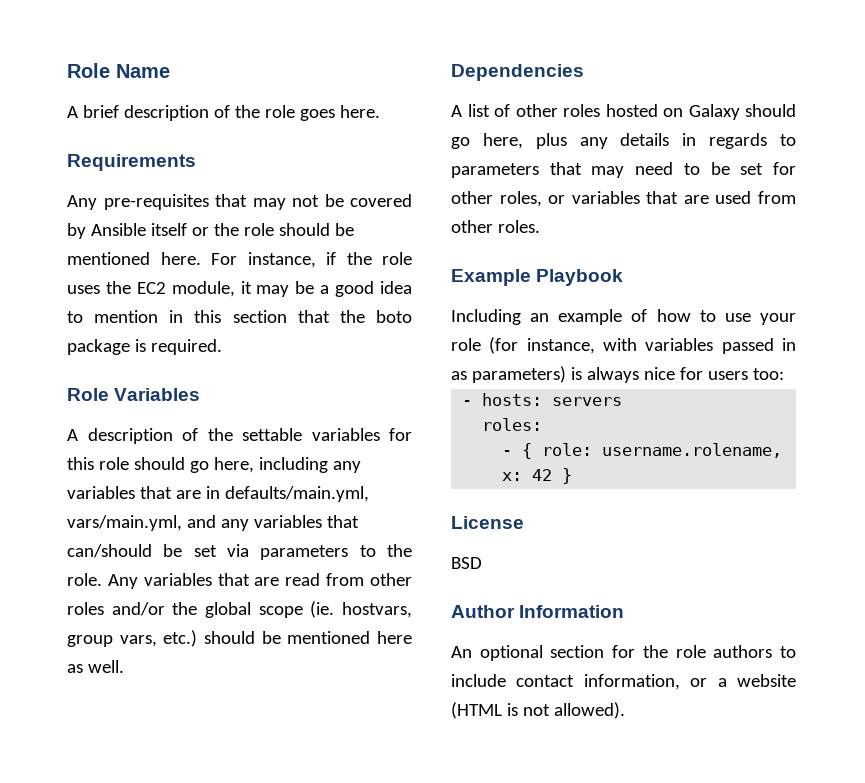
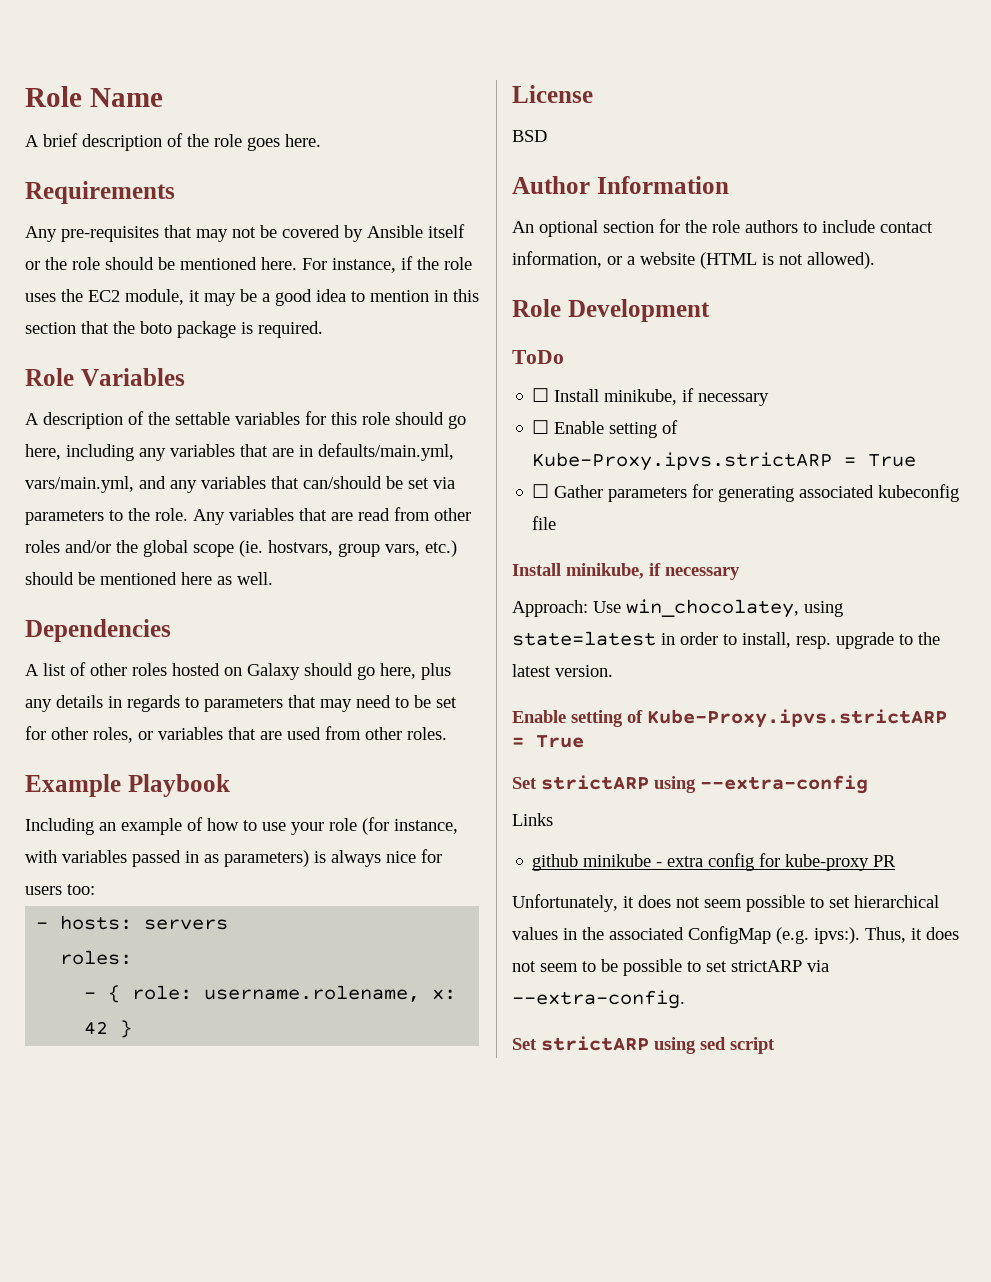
(625, 710) none -> [512,299,710,322] [512,350,564,364] [532,388,770,406] [532,420,679,438] [532,452,917,471] [532,484,960,502] [532,516,557,530] [512,563,740,580] [512,599,843,618] [512,631,940,649] [512,664,613,677] [512,709,947,728] [512,735,584,748] [512,775,868,794] [512,813,553,826] [532,853,897,871] [512,894,939,912] [512,926,959,944] [512,959,829,976] [512,990,685,1009] [512,1036,775,1054] // Role Development // ToDo // ☐ Install minikube, if necessary // ☐ Enable setting of Kube-Proxy.ipvs.strictARP = True // ☐ Gather parameters for generating associated kubeconfig file // Install minikube, if necessary // Approach: Use win_chocolatey, using state=latest in order to install, resp. upgrade to the latest version. // Enable setting of Kube-Proxy.ipvs.strictARP = True // Set strictARP using --extra-config // Links // github minikube - extra config for kube-proxy PR // Unfortunately, it does not seem possible to set hierarchical values in the associated ConfigMap (e.g. ipvs:). Thus, it does not seem to be possible to set strictARP via --extra-config. // Set strictARP using sed script

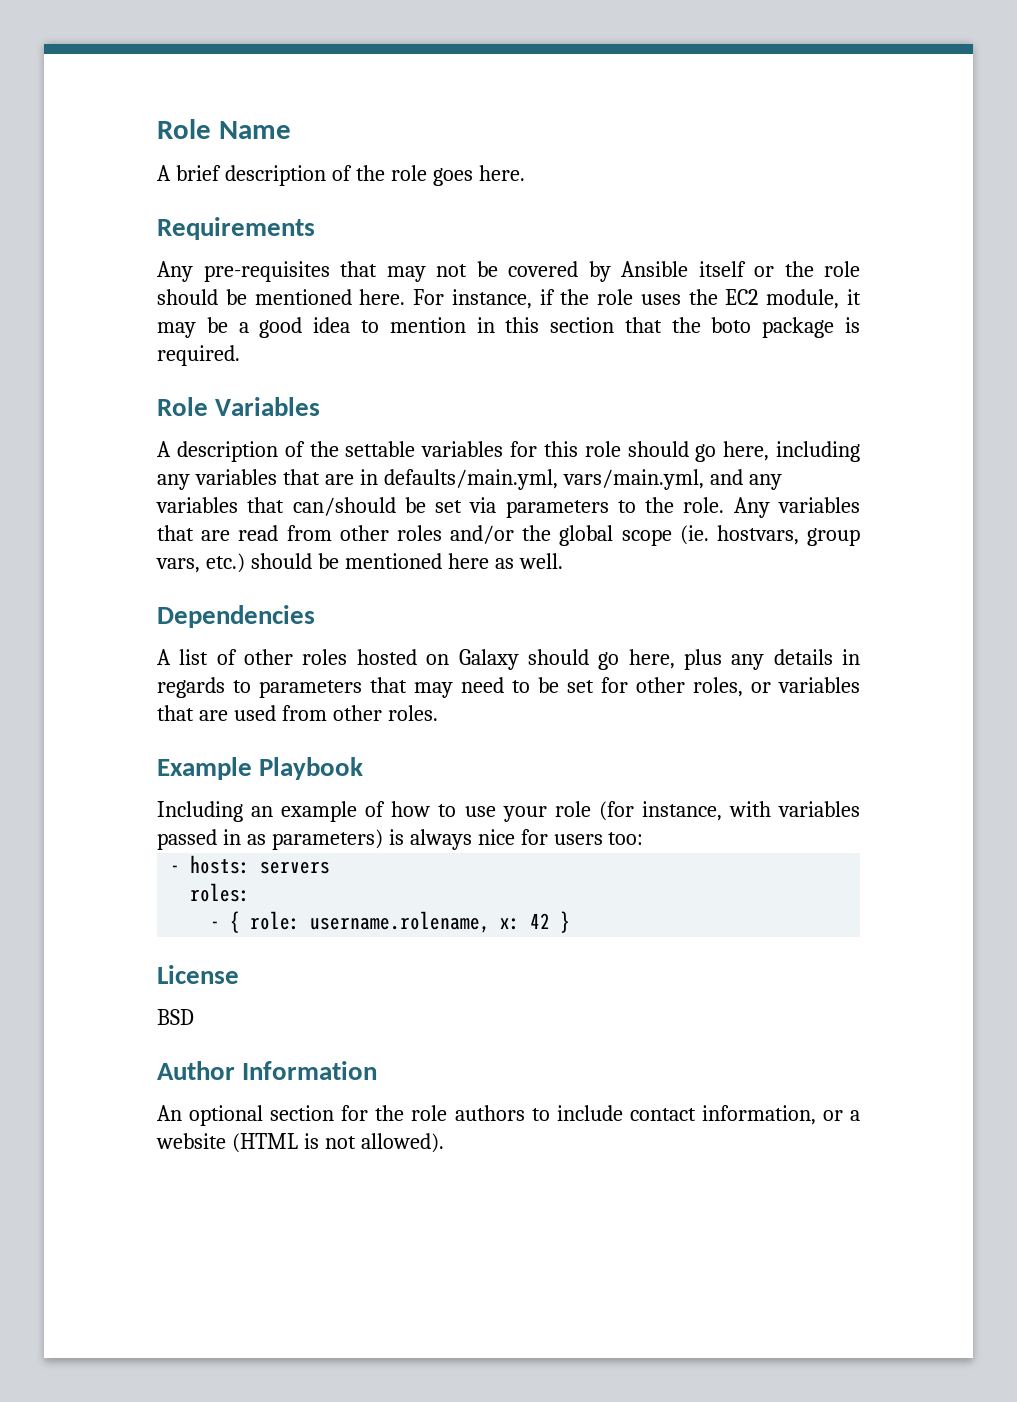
[512,299,710,322] [512,350,564,364] [532,388,770,406] [532,420,679,438] [532,452,917,471] [532,484,960,502] [532,516,557,530] [512,563,740,580] [512,599,843,618] [512,631,940,649] [512,664,613,677] [512,709,947,728] [512,735,584,748] [512,775,868,794] [512,813,553,826] [532,853,897,871] [512,894,939,912] [512,926,959,944] [512,959,829,976] [512,990,685,1009] [512,1036,775,1054] // Role Development // ToDo // ☐ Install minikube, if necessary // ☐ Enable setting of Kube-Proxy.ipvs.strictARP = True // ☐ Gather parameters for generating associated kubeconfig file // Install minikube, if necessary // Approach: Use win_chocolatey, using state=latest in order to install, resp. upgrade to the latest version. // Enable setting of Kube-Proxy.ipvs.strictARP = True // Set strictARP using --extra-config // Links // github minikube - extra config for kube-proxy PR // Unfortunately, it does not seem possible to set hierarchical values in the associated ConfigMap (e.g. ipvs:). Thus, it does not seem to be possible to set strictARP via --extra-config. // Set strictARP using sed script -> (444, 1143) none

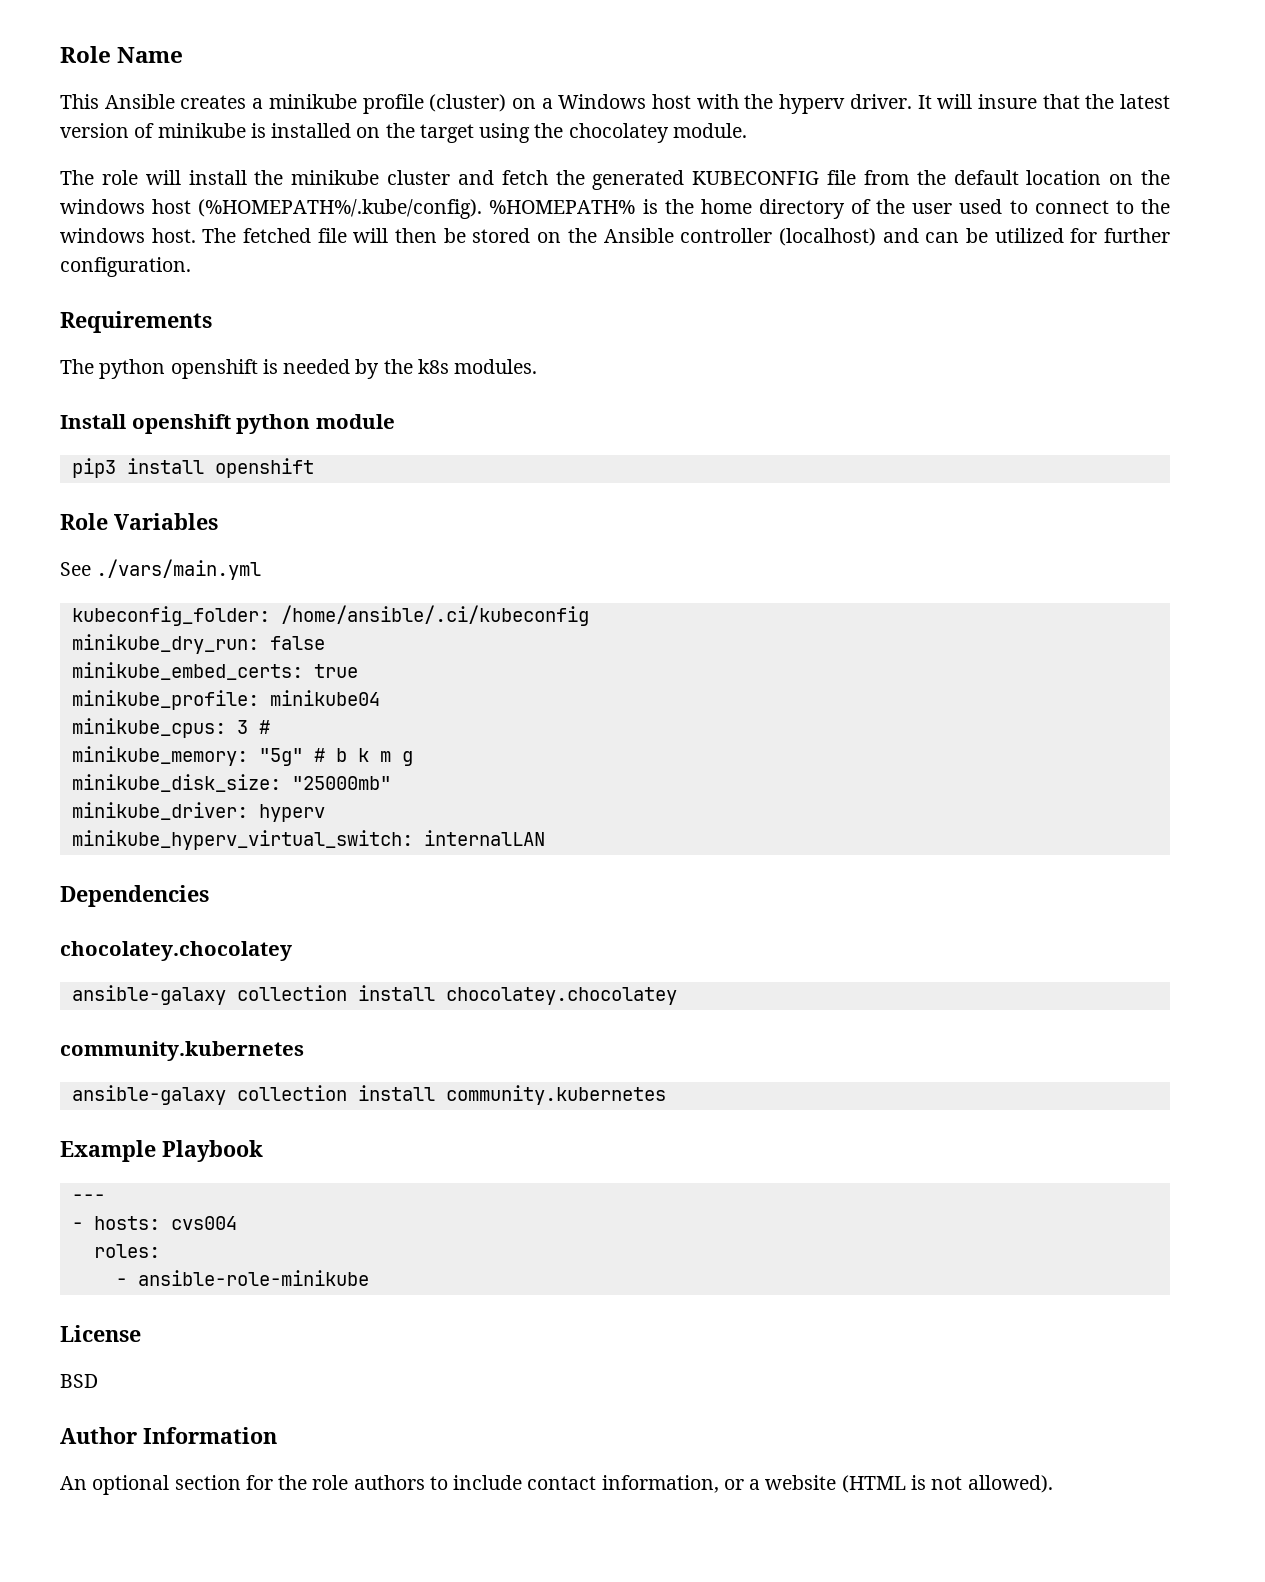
[157,165,525,186] [157,217,315,240] [157,261,860,282] [157,289,861,309] [157,317,861,338] [157,345,240,366] [157,397,321,416] [157,441,861,462] [157,469,782,490] [156,497,860,518] [157,525,860,546] [156,553,563,573] [157,605,315,628] [157,649,860,670] [157,677,860,698] [157,705,438,721] [157,757,364,780] [157,801,860,822] [157,829,644,850] A brief description of the role goes here. // Requirements // Any pre-requisites that may not be covered by Ansible itself or the role should be mentioned here. For instance, if the role uses the EC2 module, it may be a good idea to mention in this section that the boto package is required. // Role Variables // A description of the settable variables for this role should go here, including any variables that are in defaults/main.yml, vars/main.yml, and any variables that can/should be set via parameters to the role. Any variables that are read from other roles and/or the global scope (ie. hostvars, group vars, etc.) should be mentioned here as well. // Dependencies // A list of other roles hosted on Galaxy should go here, plus any details in regards to parameters that may need to be set for other roles, or variables that are used from other roles. // Example Playbook // Including an example of how to use your role (for instance, with variables passed in as parameters) is always nice for users too: -> [60,94,1171,114] [60,123,747,143] [60,170,1170,190] [60,199,1170,219] [60,228,1171,246] [60,257,191,277] [60,311,212,333] [60,359,538,379] [60,414,395,434] [71,458,314,478] [60,513,218,530] [60,559,262,580] [71,605,589,626] [71,634,325,654] [71,662,358,680] [71,690,380,710] [71,718,270,738] [71,746,413,766] [71,774,391,792] [71,802,325,822] [71,830,545,850] [60,885,209,907] [60,941,292,961] [71,985,677,1005] [60,1041,304,1061] [71,1085,666,1105] [60,1140,263,1162] [71,1194,105,1202] This Ansible creates a minikube profile (cluster) on a Windows host with the hyperv driver. It will insure that the latest version of minikube is installed on the target using the chocolatey module. // The role will install the minikube cluster and fetch the generated KUBECONFIG file from the default location on the windows host (%HOMEPATH%/.kube/config). %HOMEPATH% is the home directory of the user used to connect to the windows host. The fetched file will then be stored on the Ansible controller (localhost) and can be utilized for further configuration. // Requirements // The python openshift is needed by the k8s modules. // Install openshift python module // pip3 install openshift // Role Variables // See ./vars/main.yml // kubeconfig_folder: /home/ansible/.ci/kubeconfig // minikube_dry_run: false // minikube_embed_certs: true // minikube_profile: minikube04 // minikube_cpus: 3 # // minikube_memory: "5g" # b k m g // minikube_disk_size: "25000mb" // minikube_driver: hyperv // minikube_hyperv_virtual_switch: internalLAN // Dependencies // chocolatey.chocolatey // ansible-galaxy collection install chocolatey.chocolatey // community.kubernetes // ansible-galaxy collection install community.kubernetes // Example Playbook // ---
[260,861,331,874] servers -> [170,1216,237,1230] cvs004
[230,911,571,933] { role: username.rolename, x: 42 } -> [137,1270,369,1286] ansible-role-minikube

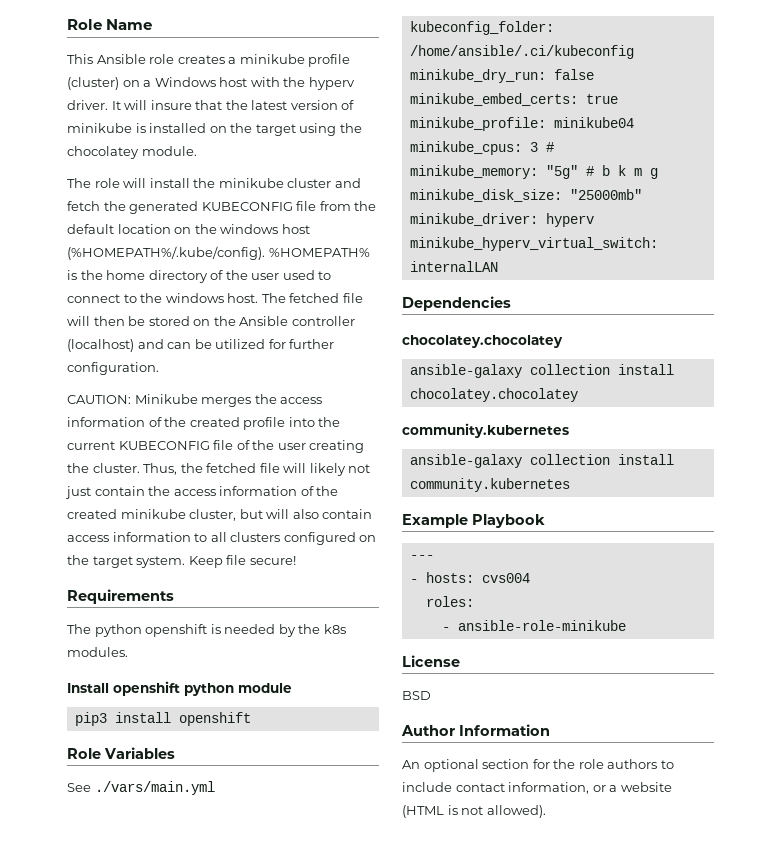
(175, 101) none -> [149,54,175,64] role
(191, 267) none -> [67,394,323,407] [67,417,341,430] [67,440,365,453] [67,463,371,476] [65,486,339,499] [67,509,373,521] [67,532,377,545] [67,555,296,568] // CAUTION: Minikube merges the access information of the created profile into the current KUBECONFIG file of the user creating the cluster. Thus, the fetched file will likely not just contain the access information of the created minikube cluster, but will also contain access information to all clusters configured on the target system. Keep file secure!

